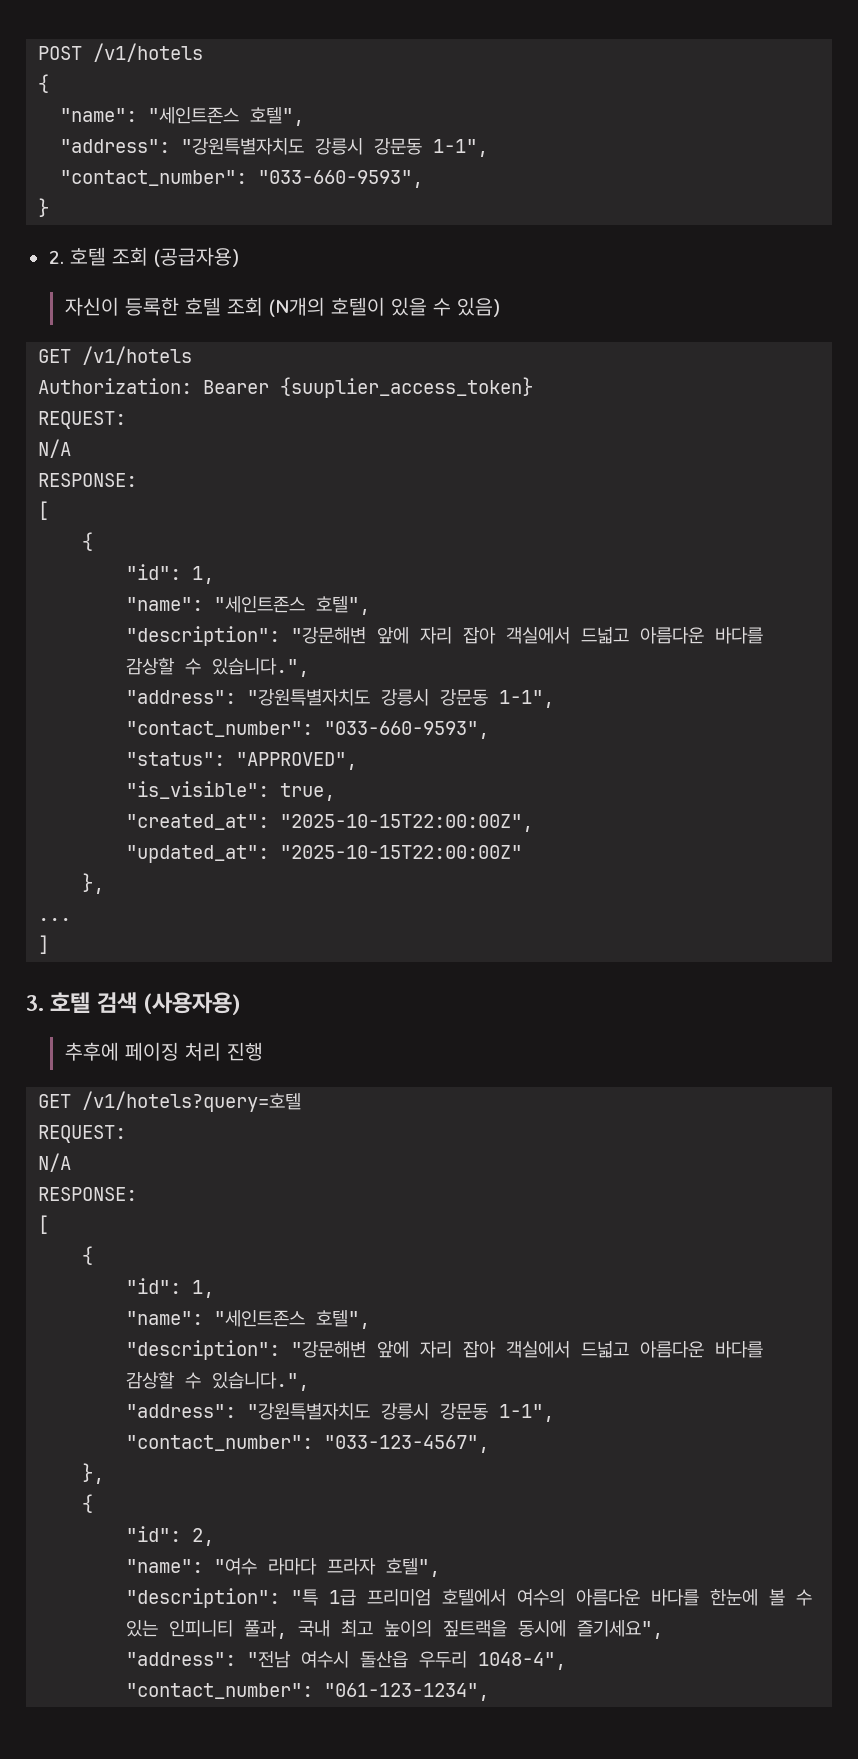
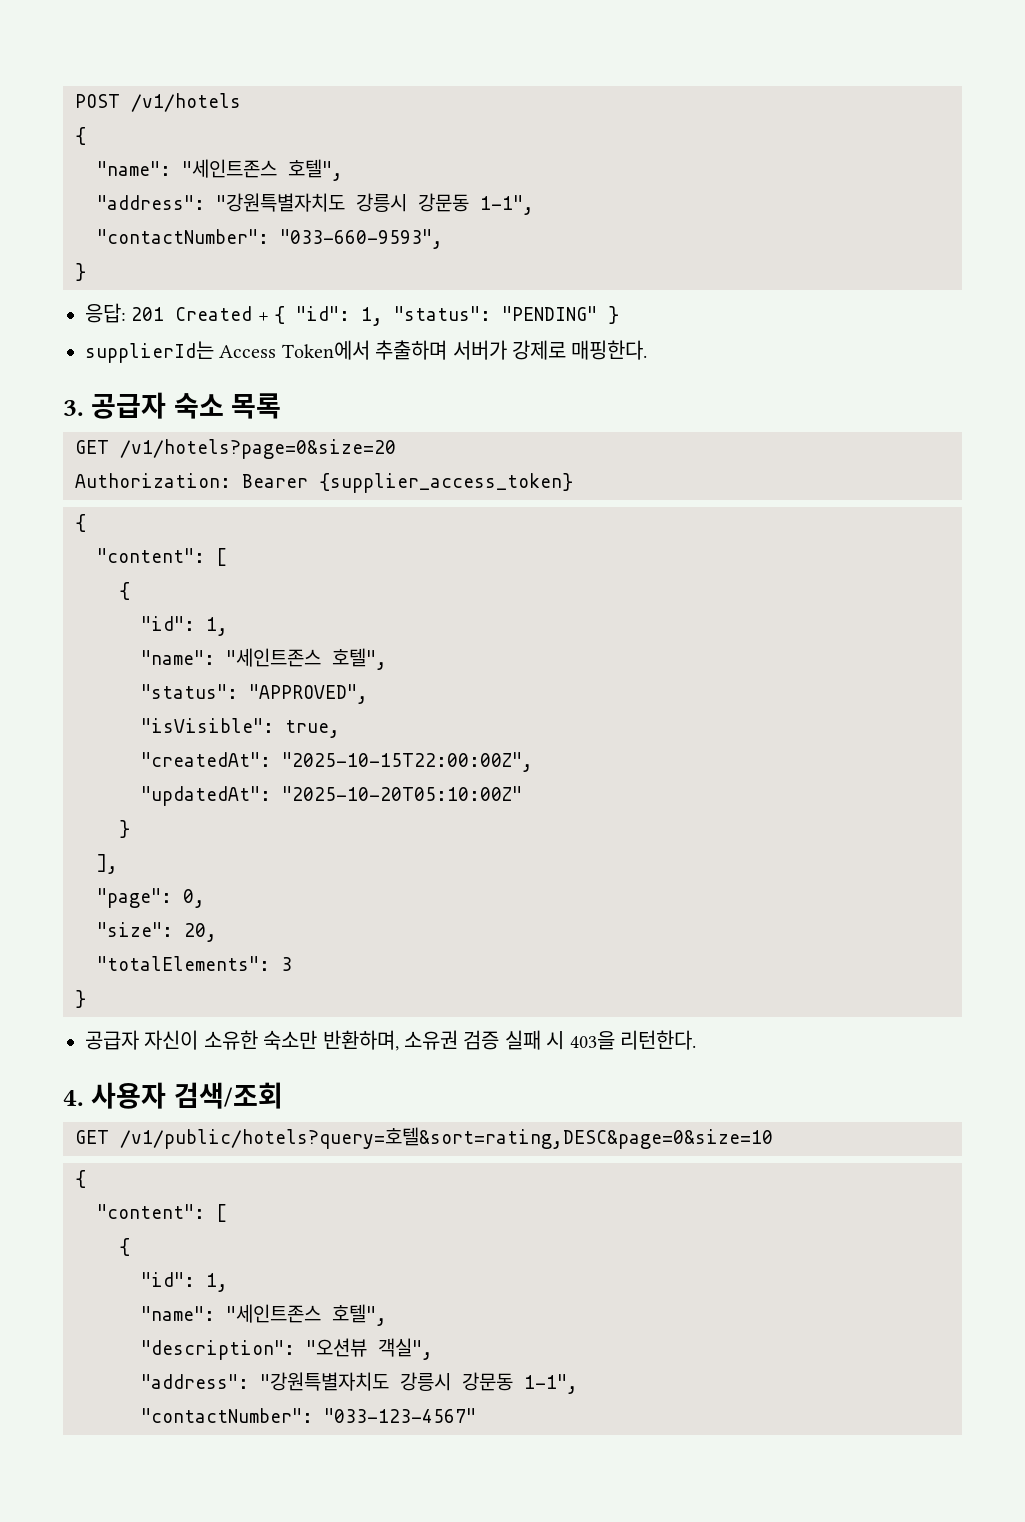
[60,170,248,186] "contact_number": -> [97,229,269,244] "contactNumber":
[48,247,239,267] [64,297,500,317] [38,346,193,365] 2. 호텔 조회 (공급자용) // 자신이 등록한 호텔 조회 (N개의 호텔이 있을 수 있음) // GET /v1/hotels -> [85,303,620,326] [85,340,648,363] [63,392,281,419] [75,439,396,459] 응답: 201 Created + { "id": 1, "status": "PENDING" } // supplierId는 Access Token에서 추출하며 서버가 강제로 매핑한다. // 3. 공급자 숙소 목록 // GET /v1/hotels?page=0&size=20
[280,377,534,398] [38,411,127,429] [38,439,72,458] [38,473,138,487] [38,501,50,520] [82,532,94,551] [126,564,215,584] [126,596,371,615] [126,626,764,646] [126,657,310,677] [126,689,555,708] [126,721,490,739] [126,752,358,770] [126,781,336,801] [126,814,534,832] [126,845,523,863] [82,873,105,894] [38,918,72,921] [38,935,50,954] [26,992,241,1015] [64,1042,263,1061] [38,1091,302,1112] [38,1125,127,1143] [38,1153,72,1172] [38,1187,138,1201] [38,1215,50,1234] [82,1246,94,1265] [126,1278,215,1298] [126,1310,371,1329] [126,1340,764,1360] [126,1371,310,1391] [126,1403,555,1422] [126,1435,490,1453] [82,1463,105,1484] [82,1494,94,1513] [126,1526,215,1546] [126,1558,441,1577] [126,1588,813,1608] [126,1620,664,1639] [126,1651,567,1670] [126,1683,490,1701] {suuplier_access_token} // REQUEST: // N/A // RESPONSE: // [ // { // "id": 1, // "name": "세인트존스 호텔", // "description": "강문해변 앞에 자리 잡아 객실에서 드넓고 아름다운 바다를 감상할 수 있습니다.", // "address": "강원특별자치도 강릉시 강문동 1-1", // "contact_number": "033-660-9593", // "status": "APPROVED", // "is_visible": true, // "created_at": "2025-10-15T22:00:00Z", // "updated_at": "2025-10-15T22:00:00Z" // }, // ... // ] // 3. 호텔 검색 (사용자용) // 추후에 페이징 처리 진행 // GET /v1/hotels?query=호텔 // REQUEST: // N/A // RESPONSE: // [ // { // "id": 1, // "name": "세인트존스 호텔", // "description": "강문해변 앞에 자리 잡아 객실에서 드넓고 아름다운 바다를 감상할 수 있습니다.", // "address": "강원특별자치도 강릉시 강문동 1-1", // "contact_number": "033-123-4567", // }, // { // "id": 2, // "name": "여수 라마다 프라자 호텔", // "description": "특 1급 프리미엄 호텔에서 여수의 아름다운 바다를 한눈에 볼 수 있는 인피니티 풀과, 국내 최고 높이의 짚트랙을 동시에 즐기세요", // "address": "전남 여수시 돌산읍 우두리 1048-4", // "contact_number": "061-123-1234", -> [319,473,573,493] [75,514,86,532] [97,548,227,566] [119,582,130,600] [141,616,228,636] [141,648,387,670] [141,684,368,704] [141,718,340,738] [141,752,533,772] [141,786,522,806] [119,820,130,838] [97,854,118,874] [97,888,205,908] [97,922,217,942] [97,956,292,971] [75,990,86,1008] [85,1030,696,1051] [63,1082,283,1109] [75,1127,773,1149] [75,1170,86,1188] [97,1204,227,1222] [119,1238,130,1256] [141,1272,228,1292] [141,1304,387,1326] [141,1338,433,1360] [141,1372,578,1394] [141,1408,476,1423] {supplier_access_token} // { // "content": [ // { // "id": 1, // "name": "세인트존스 호텔", // "status": "APPROVED", // "isVisible": true, // "createdAt": "2025-10-15T22:00:00Z", // "updatedAt": "2025-10-20T05:10:00Z" // } // ], // "page": 0, // "size": 20, // "totalElements": 3 // } // 공급자 자신이 소유한 숙소만 반환하며, 소유권 검증 실패 시 403을 리턴한다. // 4. 사용자 검색/조회 // GET /v1/public/hotels?query=호텔&sort=rating,DESC&page=0&size=10 // { // "content": [ // { // "id": 1, // "name": "세인트존스 호텔", // "description": "오션뷰 객실", // "address": "강원특별자치도 강릉시 강문동 1-1", // "contactNumber": "033-123-4567"

